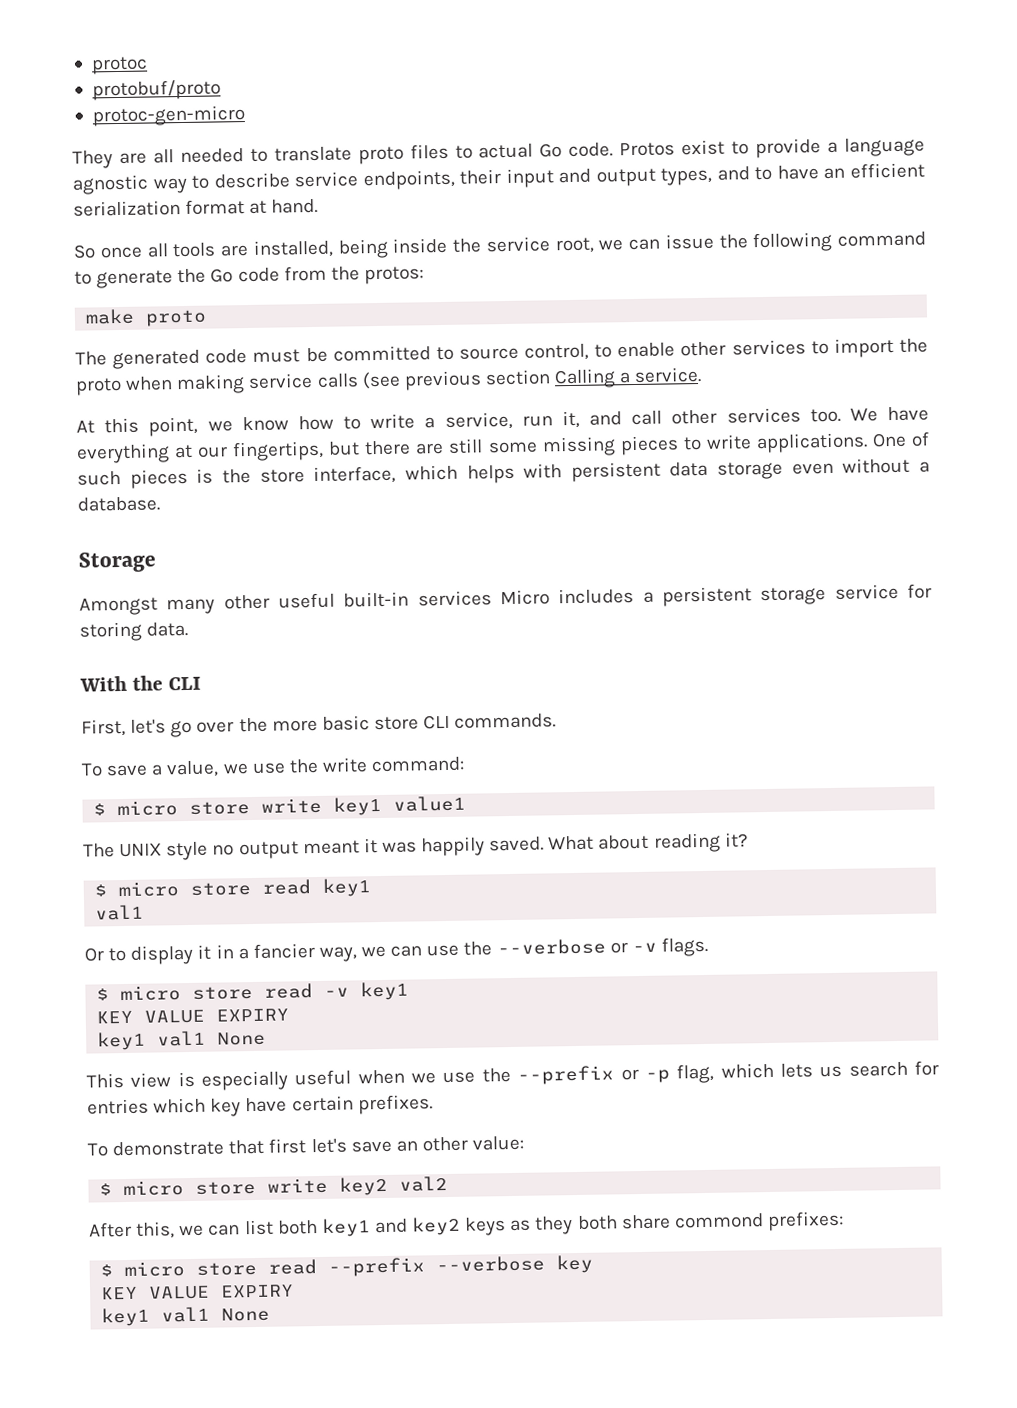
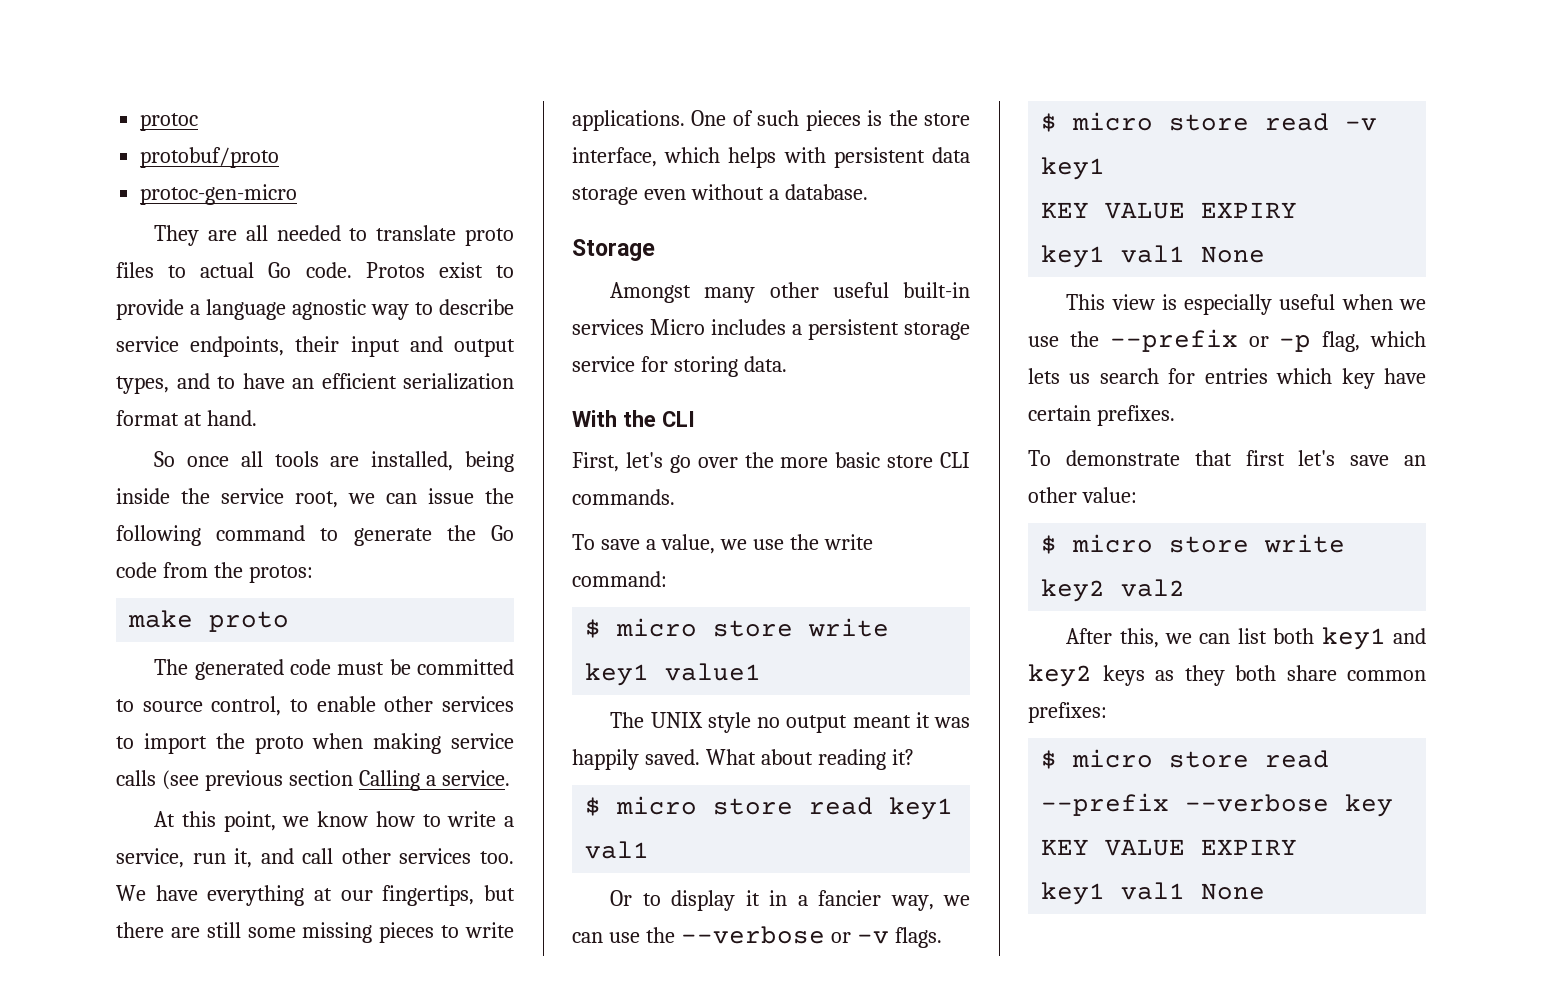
[673,1213,764,1229] commond -> [1347,670,1426,681] common

